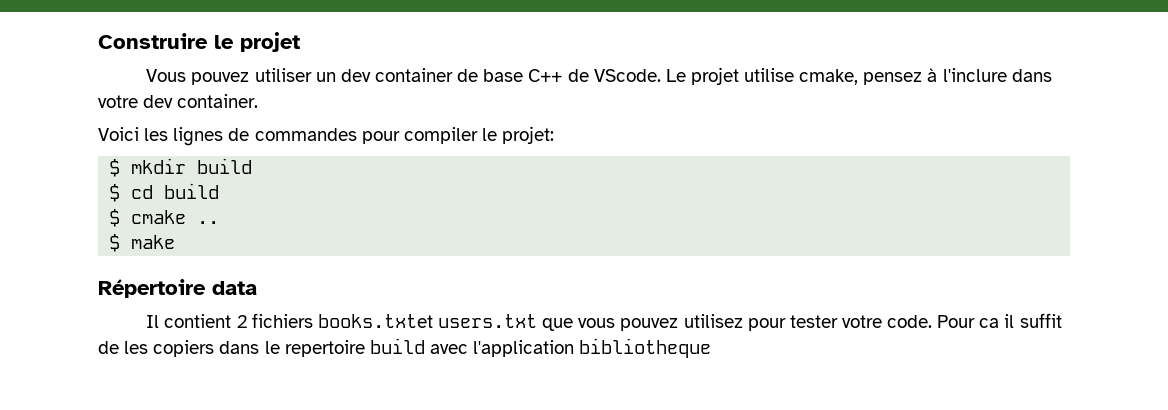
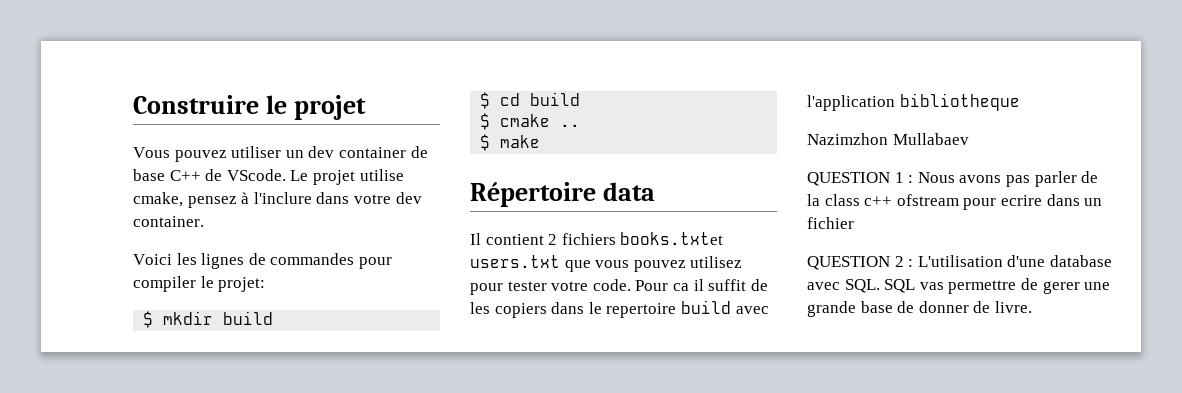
(712, 348) none -> [807,133,969,145] [807,171,1099,187] [807,194,1103,210] [807,217,854,229] [807,255,1112,270] [807,278,1111,294] [807,301,1032,317] // Nazimzhon Mullabaev // QUESTION 1 : Nous avons pas parler de la class c++ ofstream pour ecrire dans un fichier // QUESTION 2 : L'utilisation d'une database avec SQL. SQL vas permettre de gerer une grande base de donner de livre.

